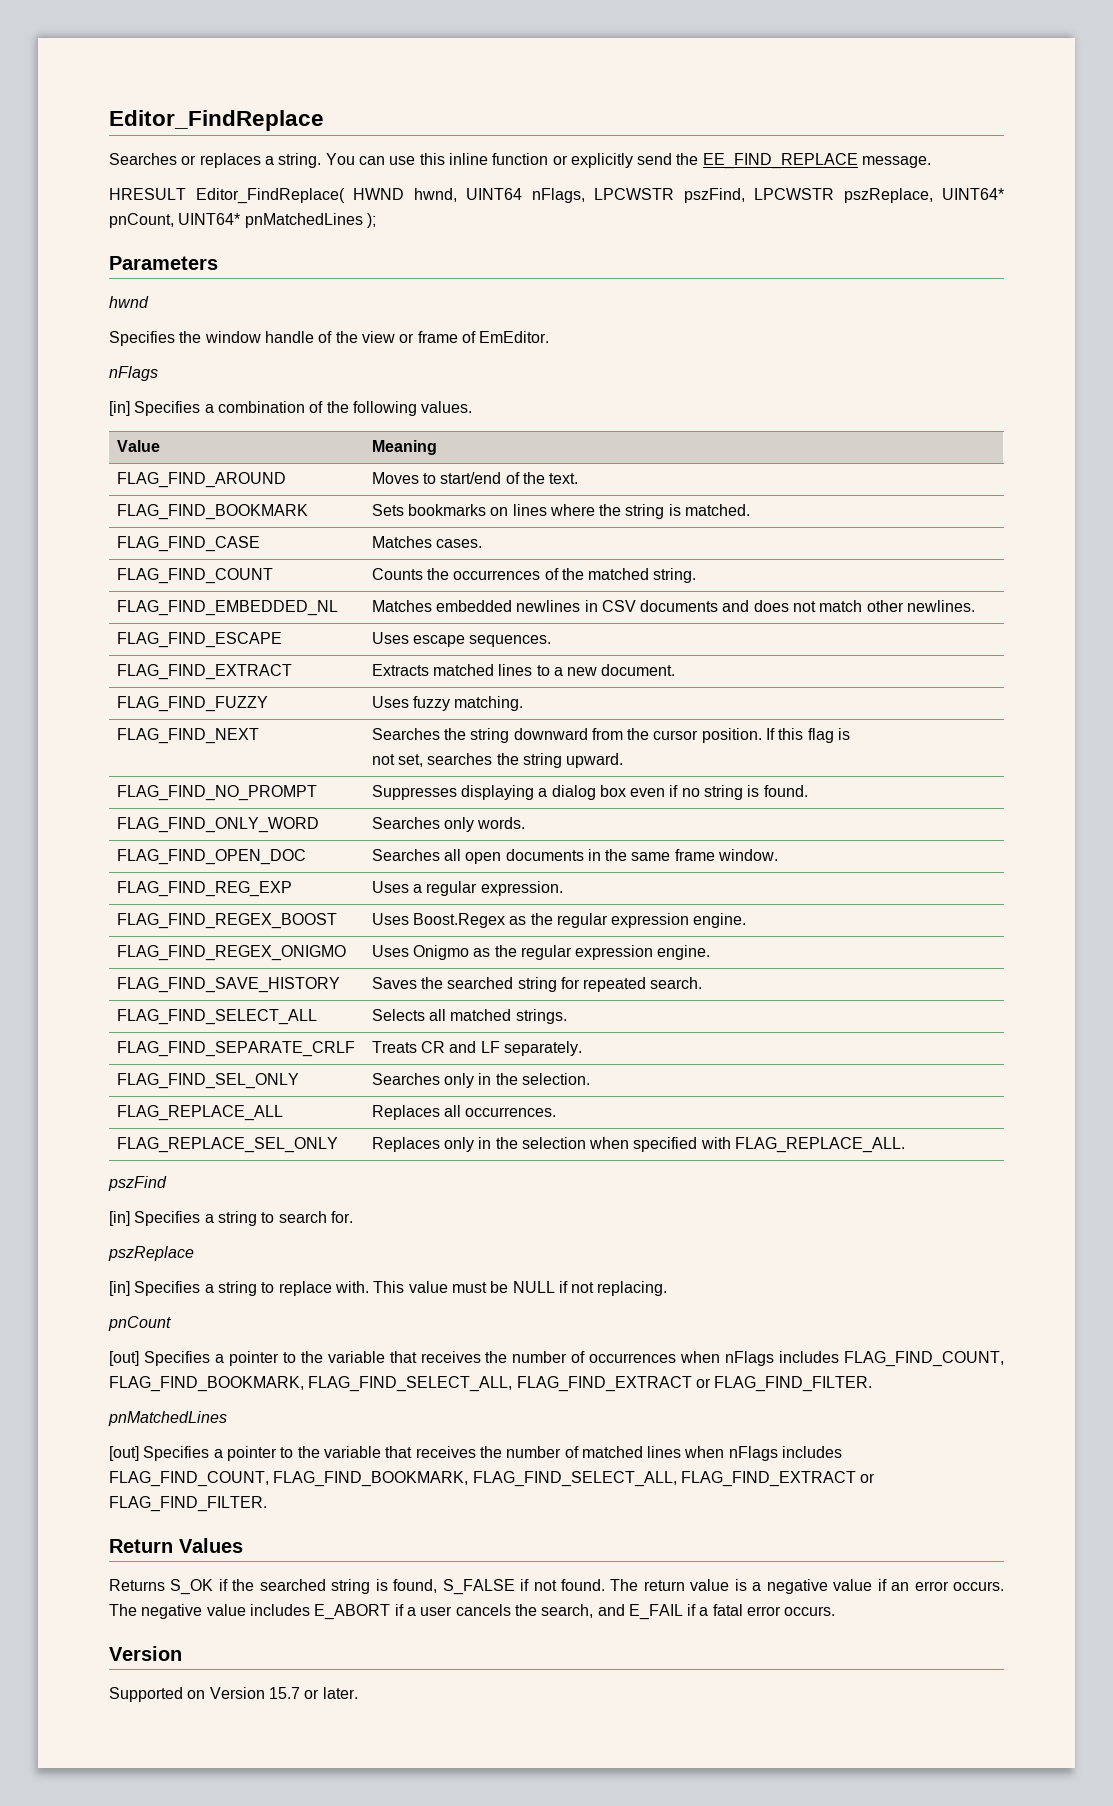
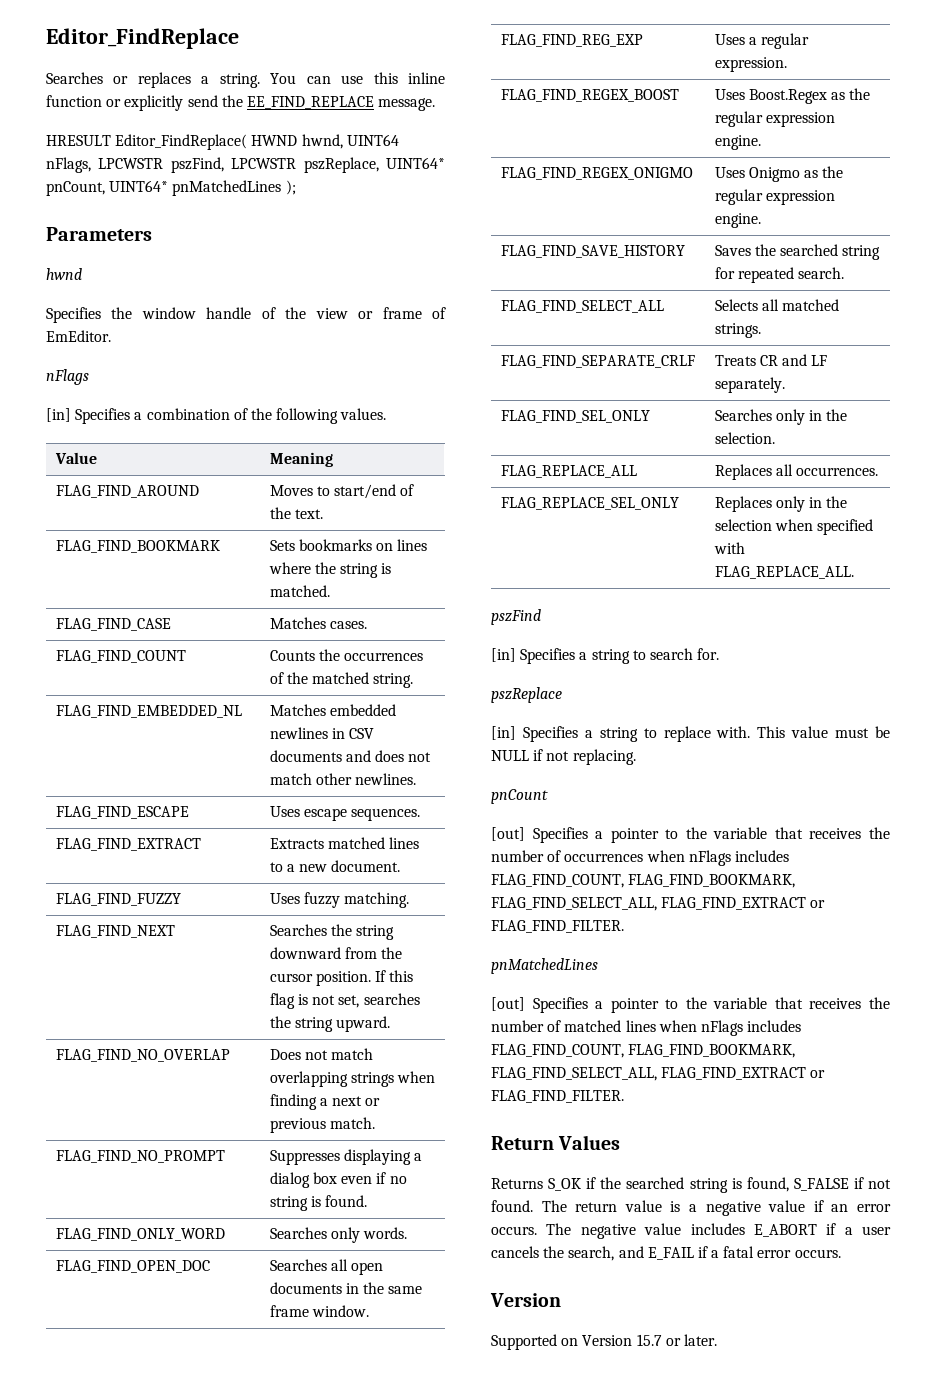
(851, 734) // -> (308, 999) none
(624, 760) none -> [55,1049,230,1062] [269,1048,374,1060] [269,1071,436,1087] [269,1094,381,1110] [269,1117,375,1133] // FLAG_FIND_NO_OVERLAP | Does not match overlapping strings when finding a next or previous match.

